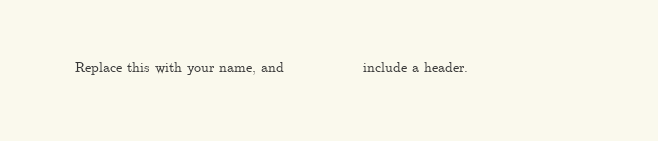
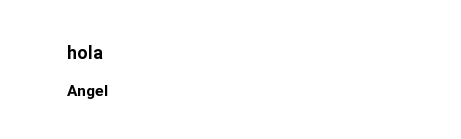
[75,62,468,75] Replace this with your name, and include a header. -> [67,45,103,59] [67,85,108,99] hola // Angel

